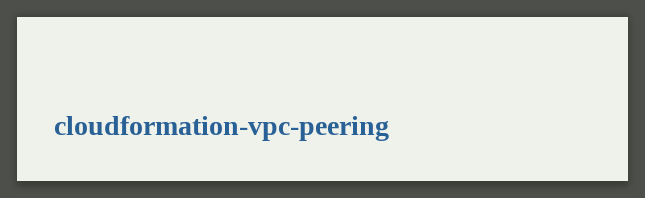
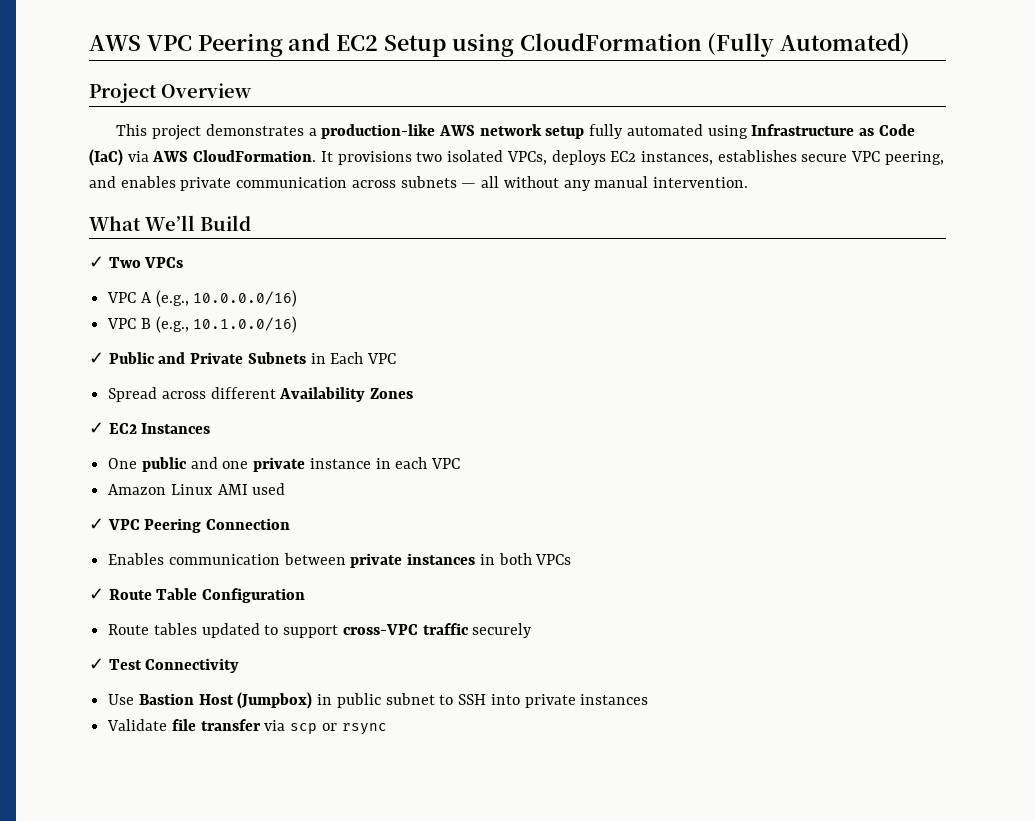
[54,116,389,141] cloudformation-vpc-peering -> [89,33,911,57] [89,83,252,103] [116,124,915,140] [89,149,944,166] [89,176,748,191] [89,215,251,231] [89,256,184,268] [107,290,298,307] [107,316,298,333] [89,352,397,364] [108,387,414,402] [89,422,211,434] [108,457,461,472] [108,483,286,495] [89,518,291,533] [108,553,572,568] [89,588,306,603] [108,623,533,638] [89,658,240,673] [108,692,649,709] [107,719,387,735] AWS VPC Peering and EC2 Setup using CloudFormation (Fully Automated) // Project Overview // This project demonstrates a production-like AWS network setup fully automated using Infrastructure as Code (IaC) via AWS CloudFormation. It provisions two isolated VPCs, deploys EC2 instances, establishes secure VPC peering, and enables private communication across subnets — all without any manual intervention. // What We’ll Build // ✓ Two VPCs // VPC A (e.g., 10.0.0.0/16) // VPC B (e.g., 10.1.0.0/16) // ✓ Public and Private Subnets in Each VPC // Spread across different Availability Zones // ✓ EC2 Instances // One public and one private instance in each VPC // Amazon Linux AMI used // ✓ VPC Peering Connection // Enables communication between private instances in both VPCs // ✓ Route Table Configuration // Route tables updated to support cross-VPC traffic securely // ✓ Test Connectivity // Use Bastion Host (Jumpbox) in public subnet to SSH into private instances // Validate file transfer via scp or rsync

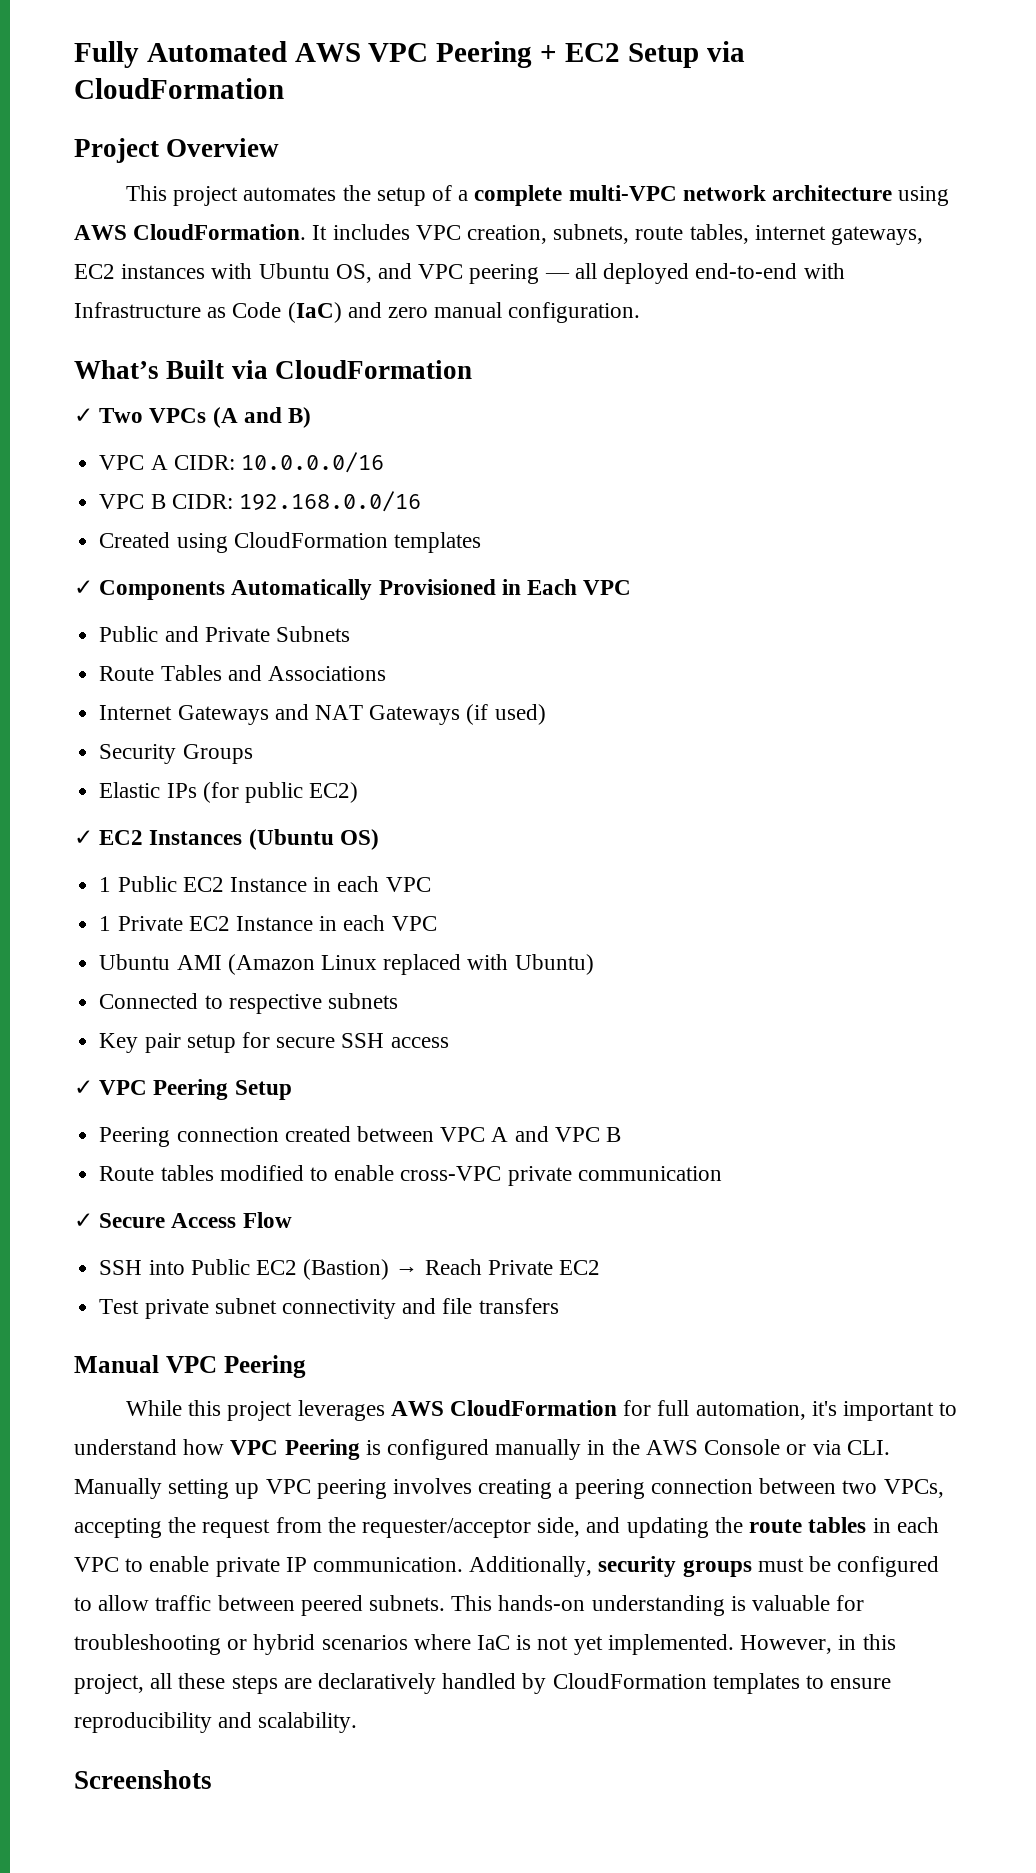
(89, 43) none -> [74,41,287,68] Fully Automated
[288,33,331,51] and -> [540,45,558,62] +
[451,33,911,57] using CloudFormation (Fully Automated) -> [706,41,745,62] [74,78,284,99] via CloudFormation
[205,124,915,139] [89,149,944,166] [89,176,748,191] [89,215,251,231] demonstrates a production-like AWS network setup fully automated using Infrastructure as Code (IaC) via AWS CloudFormation. It provisions two isolated VPCs, deploys EC2 instances, establishes secure VPC peering, and enables private communication across subnets — all without any manual intervention. // What We’ll Build -> [243,185,950,206] [74,224,924,245] [74,263,845,284] [74,302,641,323] [74,360,472,379] automates the setup of a complete multi-VPC network architecture using AWS CloudFormation. It includes VPC creation, subnets, route tables, internet gateways, EC2 instances with Ubuntu OS, and VPC peering — all deployed end-to-end with Infrastructure as Code (IaC) and zero manual configuration. // What’s Built via CloudFormation
[107,290,298,307] [107,316,298,333] [89,352,397,364] [108,387,414,402] [89,422,211,434] [108,457,461,472] [108,483,286,495] [89,518,291,533] [108,553,572,568] [89,588,306,603] [108,623,533,638] [89,658,240,673] [108,692,649,709] [107,719,387,735] // VPC A (e.g., 10.0.0.0/16) // VPC B (e.g., 10.1.0.0/16) // ✓ Public and Private Subnets in Each VPC // Spread across different Availability Zones // ✓ EC2 Instances // One public and one private instance in each VPC // Amazon Linux AMI used // ✓ VPC Peering Connection // Enables communication between private instances in both VPCs // ✓ Route Table Configuration // Route tables updated to support cross-VPC traffic securely // ✓ Test Connectivity // Use Bastion Host (Jumpbox) in public subnet to SSH into private instances // Validate file transfer via scp or rsync -> [212,407,312,428] [99,452,384,473] [99,491,421,512] [99,532,481,553] [74,579,632,600] [99,626,350,642] [99,665,386,681] [99,704,546,725] [99,744,253,764] [99,782,359,803] [74,829,379,850] [99,876,431,892] [99,915,437,931] [99,954,594,975] [99,993,398,1014] [99,1032,449,1053] [74,1079,292,1100] [99,1126,621,1147] [99,1165,722,1186] [74,1212,292,1228] [99,1259,600,1280] [99,1298,559,1319] [74,1355,306,1378] [125,1400,958,1421] [74,1439,890,1460] [74,1478,944,1499] [74,1517,939,1538] [74,1556,940,1577] [74,1595,865,1616] [74,1634,896,1655] [74,1673,892,1694] [74,1712,358,1733] [74,1770,212,1789] (A and B) // VPC A CIDR: 10.0.0.0/16 // VPC B CIDR: 192.168.0.0/16 // Created using CloudFormation templates // ✓ Components Automatically Provisioned in Each VPC // Public and Private Subnets // Route Tables and Associations // Internet Gateways and NAT Gateways (if used) // Security Groups // Elastic IPs (for public EC2) // ✓ EC2 Instances (Ubuntu OS) // 1 Public EC2 Instance in each VPC // 1 Private EC2 Instance in each VPC // Ubuntu AMI (Amazon Linux replaced with Ubuntu) // Connected to respective subnets // Key pair setup for secure SSH access // ✓ VPC Peering Setup // Peering connection created between VPC A and VPC B // Route tables modified to enable cross-VPC private communication // ✓ Secure Access Flow // SSH into Public EC2 (Bastion) → Reach Private EC2 // Test private subnet connectivity and file transfers // Manual VPC Peering // While this project leverages AWS CloudFormation for full automation, it's important to understand how VPC Peering is configured manually in the AWS Console or via CLI. Manually setting up VPC peering involves creating a peering connection between two VPCs, accepting the request from the requester/acceptor side, and updating the route tables in each VPC to enable private IP communication. Additionally, security groups must be configured to allow traffic between peered subnets. This hands-on understanding is valuable for troubleshooting or hybrid scenarios where IaC is not yet implemented. However, in this project, all these steps are declaratively handled by CloudFormation templates to ensure reproducibility and scalability. // Screenshots

